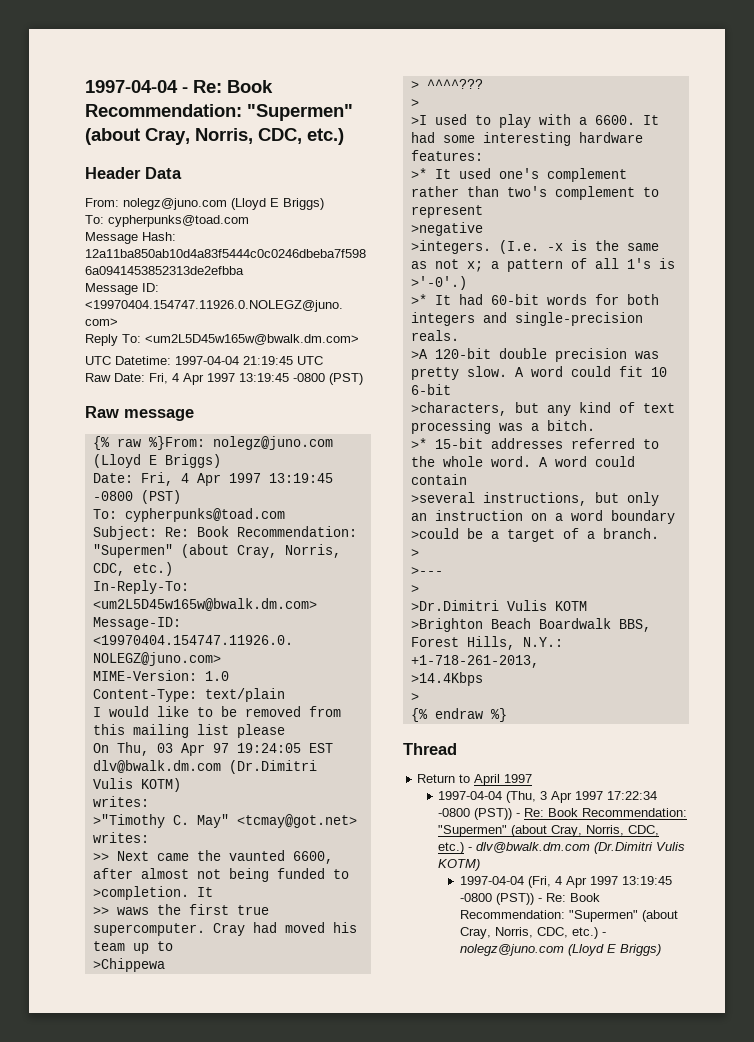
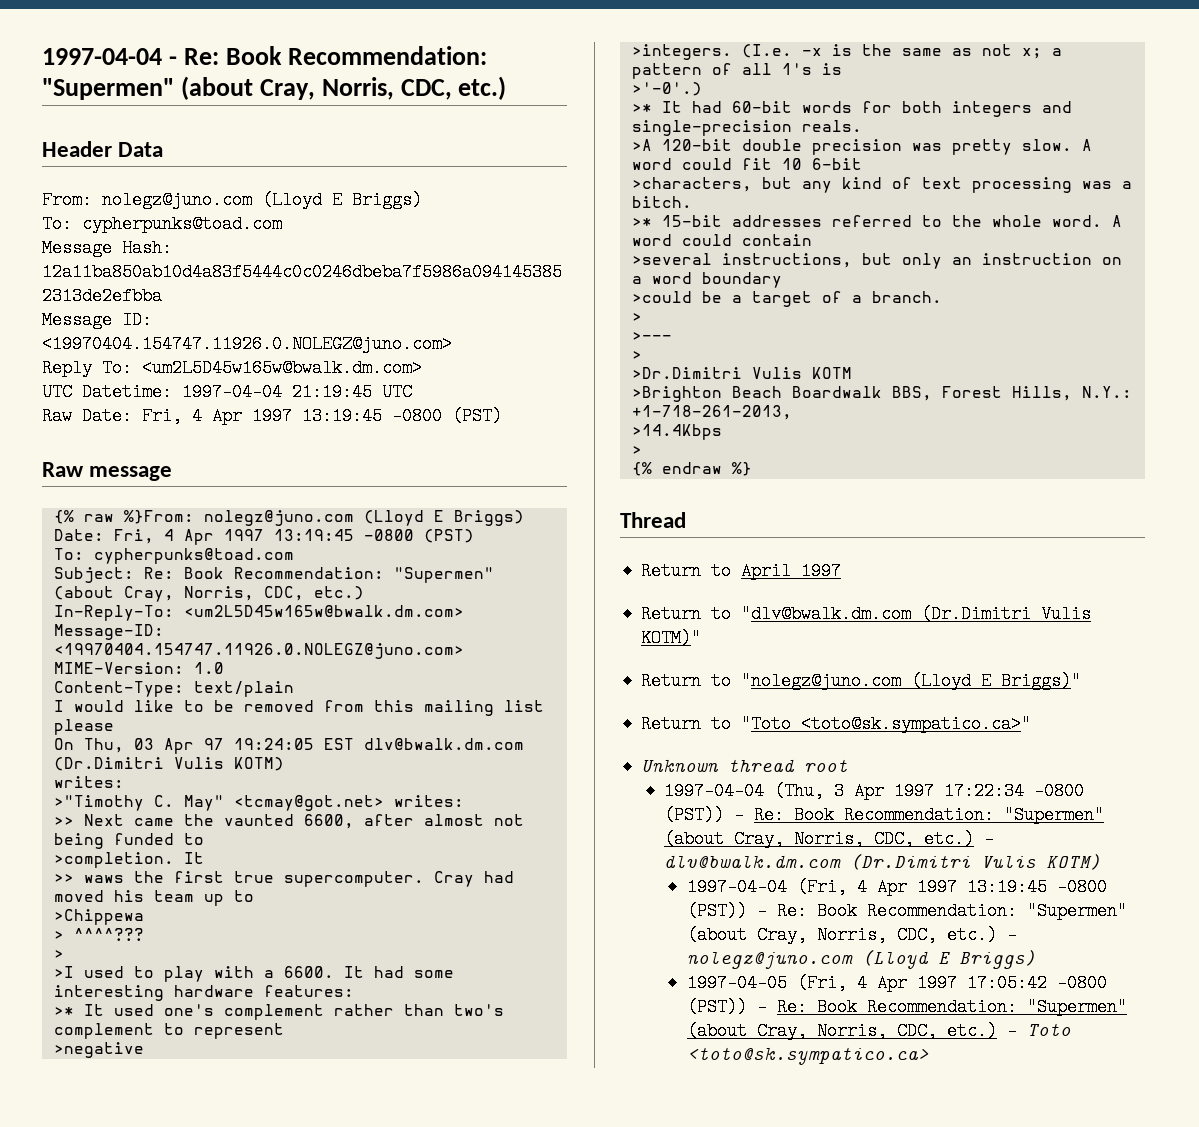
(533, 778) none -> [641,605,1092,623] [641,629,702,647] [641,672,1082,690] [641,715,1032,733] [641,758,849,772] // Return to "dlv@bwalk.dm.com (Dr.Dimitri Vulis KOTM)" // Return to "nolegz@juno.com (Lloyd E Briggs)" // Return to "Toto <toto@sk.sympatico.ca>" // Unknown thread root
(661, 950) none -> [686,974,1107,992] [686,998,1127,1016] [686,1022,1071,1040] [686,1046,929,1065] // 1997-04-05 (Fri, 4 Apr 1997 17:05:42 -0800 (PST)) - Re: Book Recommendation: "Supermen" (about Cray, Norris, CDC, etc.) - Toto <toto@sk.sympatico.ca>

